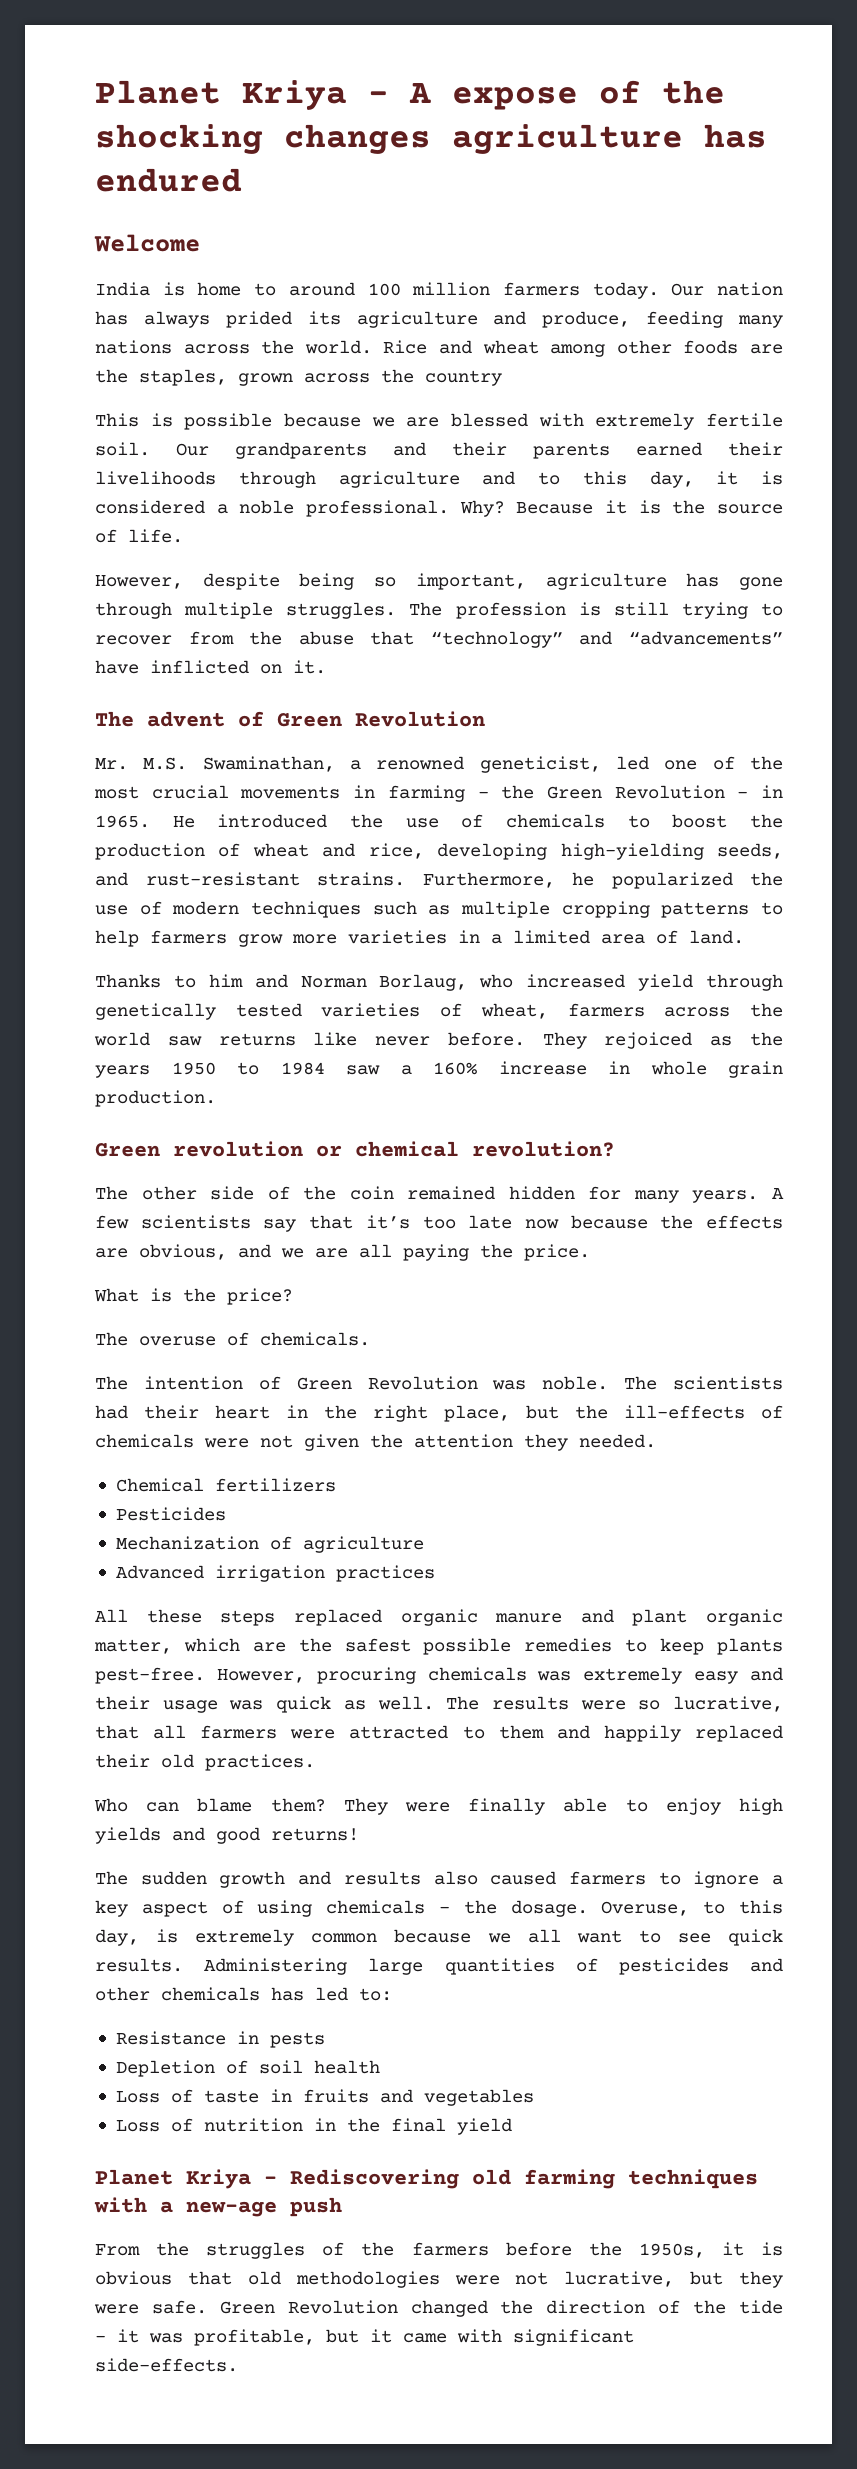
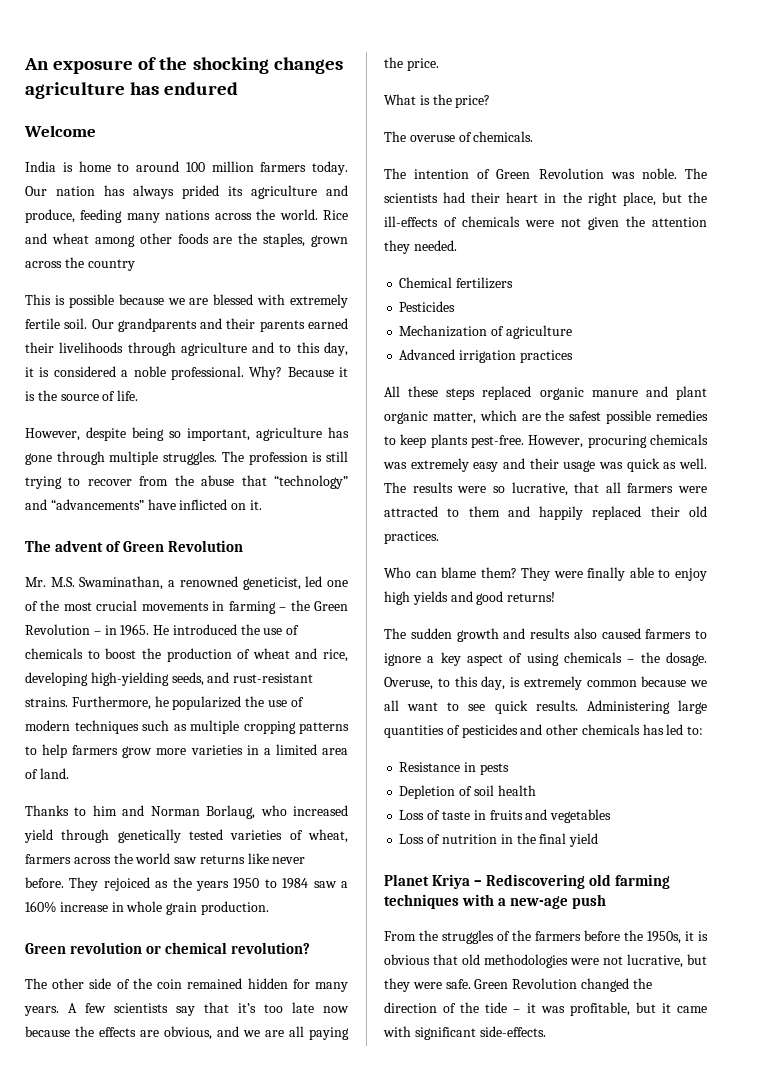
[95,80,578,110] Planet Kriya – A expose -> [24,58,134,74] An exposure

